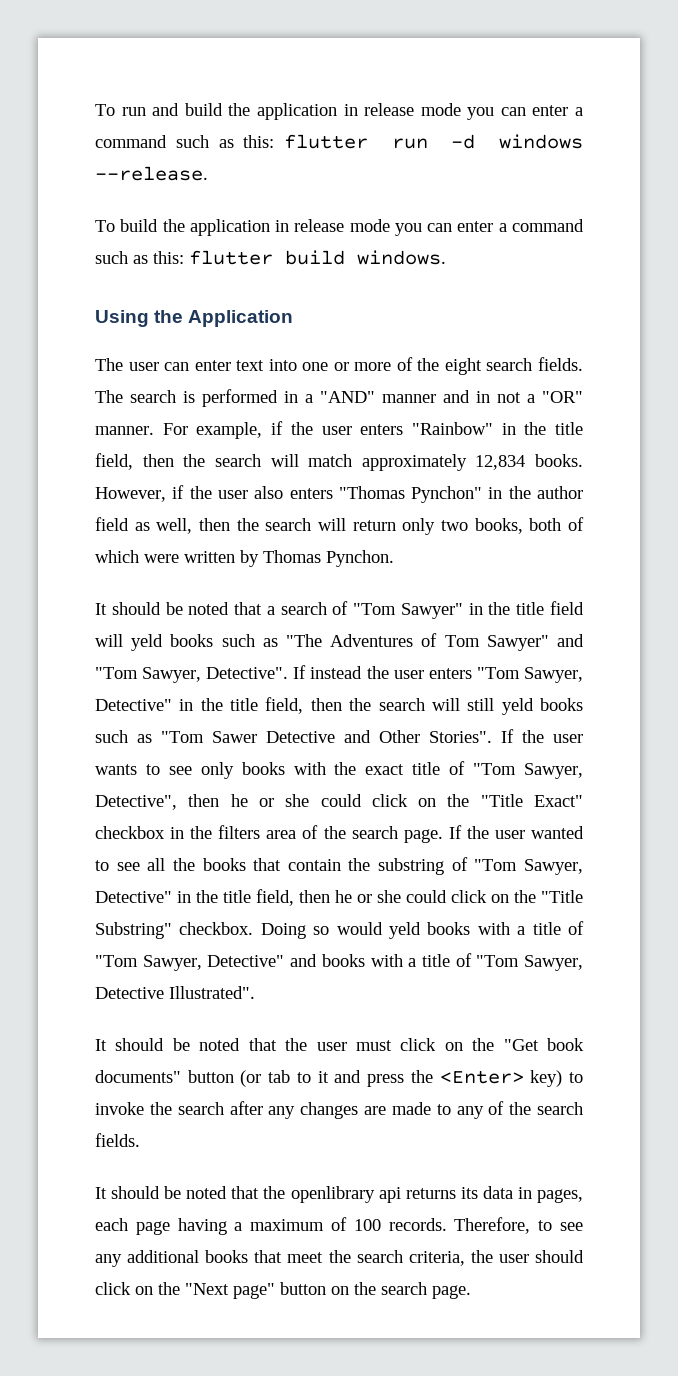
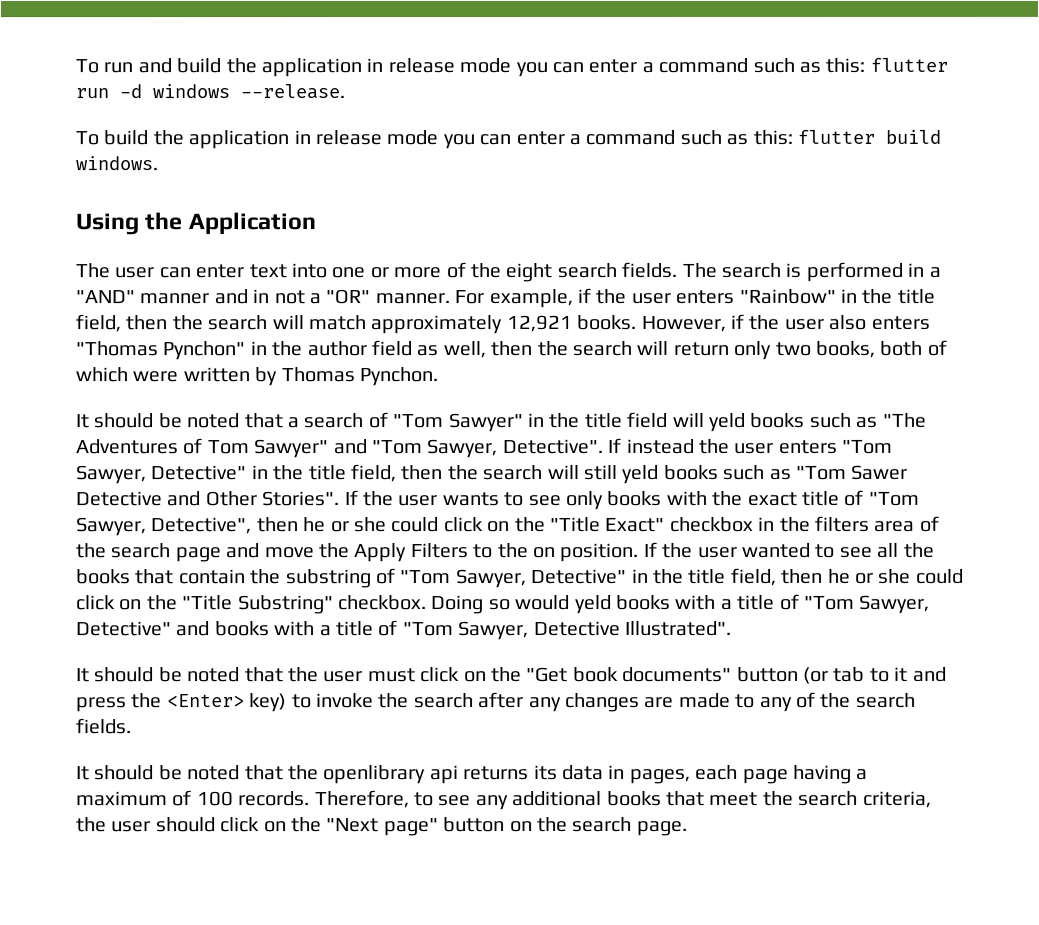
[475,455,526,470] 12,834 -> [505,314,572,333] 12,921
[403,829,443,843] page. -> [175,542,640,563] page and move the Apply Filters to the on position.

